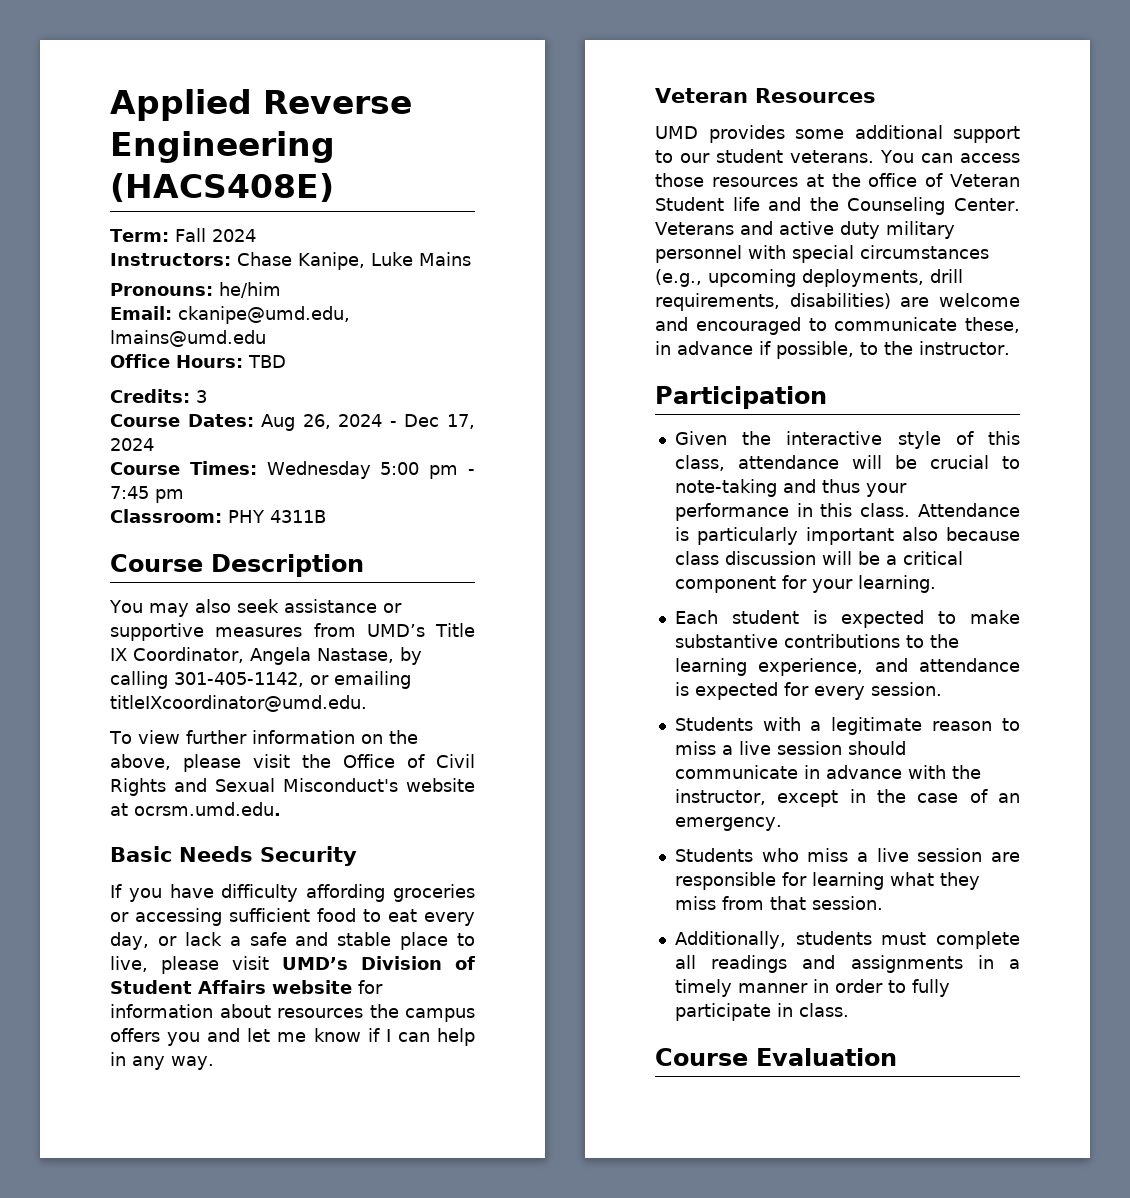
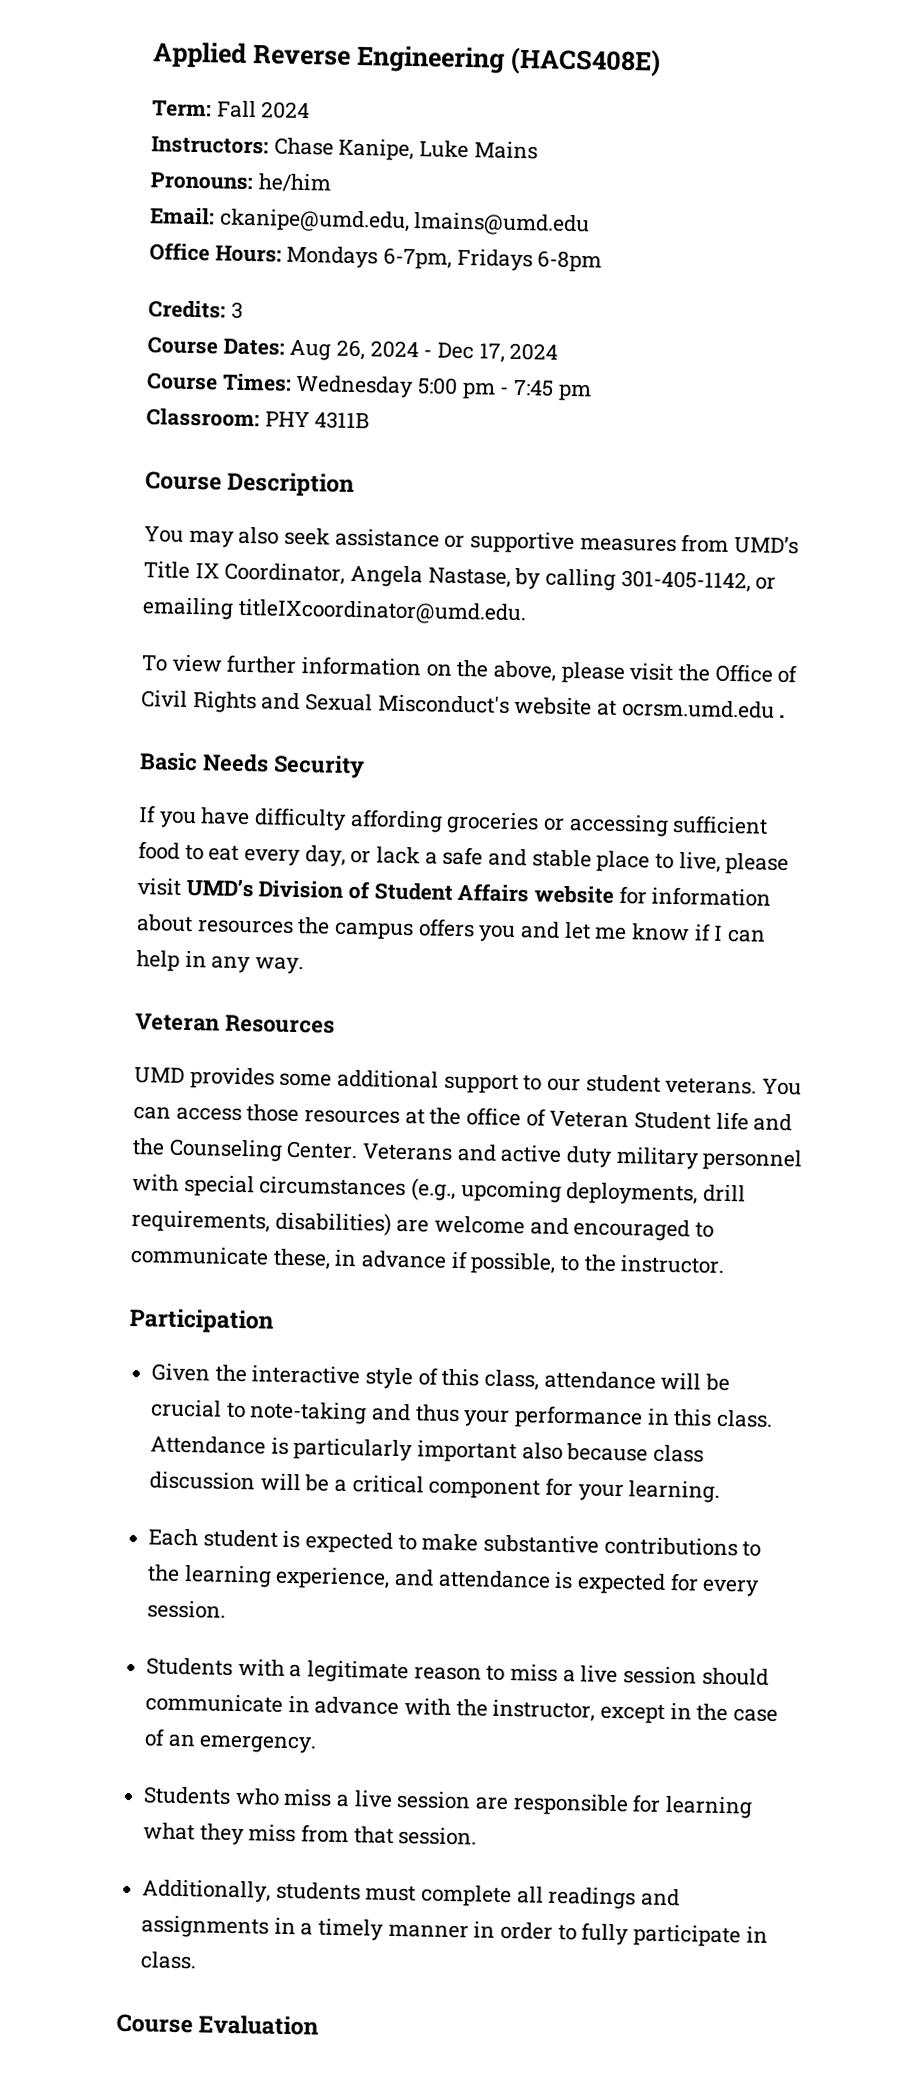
[248,355,286,368] TBD -> [286,245,603,273] Mondays 6-7pm, Fridays 6-8pm
[134,802,281,816] ocrsm.umd.edu. -> [621,698,786,719] ocrsm.umd.edu .

